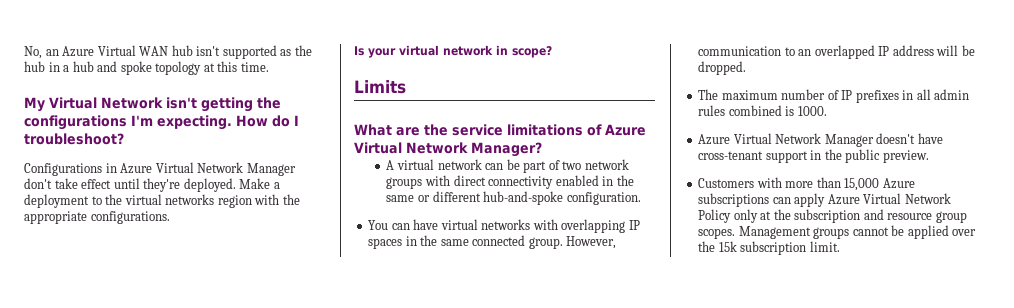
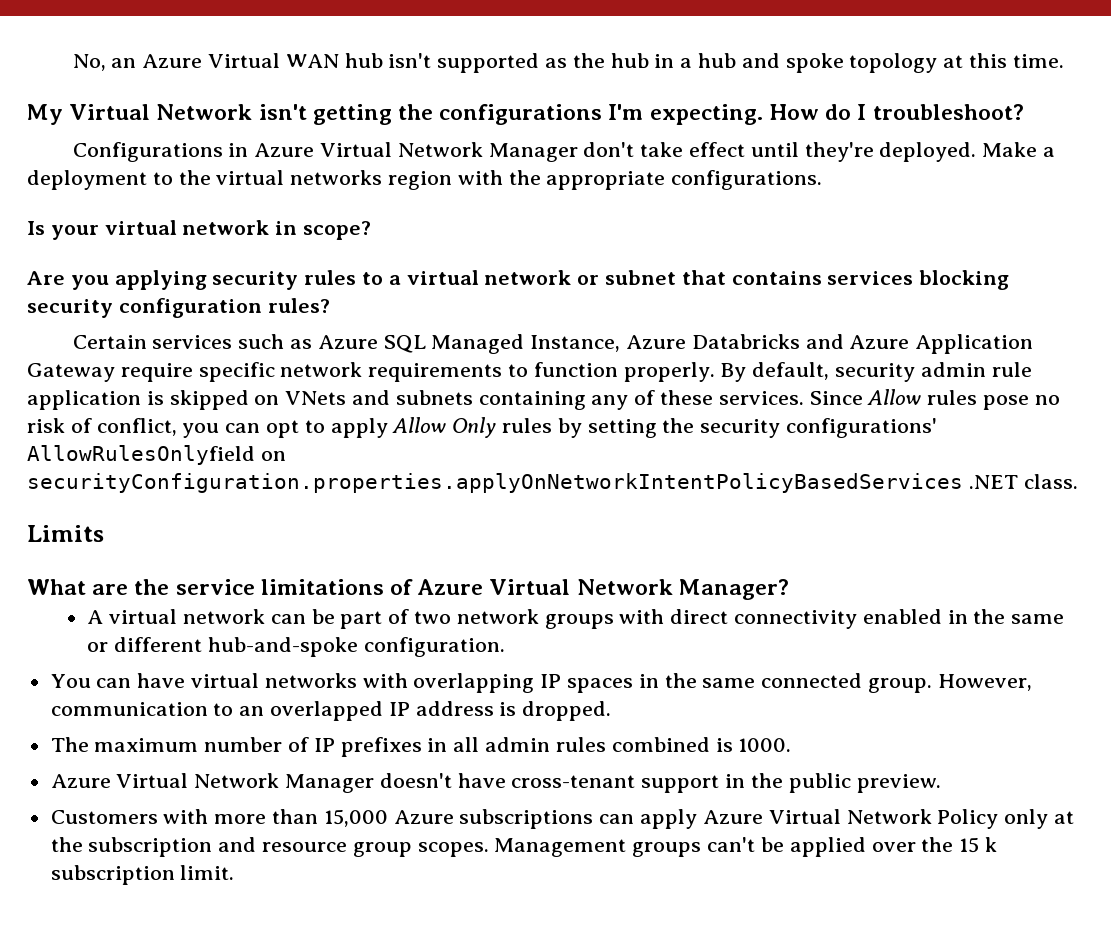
(552, 52) none -> [27,270,1010,290] [27,298,330,318] [72,334,1034,354] [27,362,1032,382] [27,389,1060,410] [27,417,938,438] [27,445,286,465] [27,473,1078,493] // Are you applying security rules to a virtual network or subnet that contains services blocking security configuration rules? // Certain services such as Azure SQL Managed Instance, Azure Databricks and Azure Application Gateway require specific network requirements to function properly. By default, security admin rule application is skipped on VNets and subnets containing any of these services. Since Allow rules pose no risk of conflict, you can opt to apply Allow Only rules by setting the security configurations' AllowRulesOnlyfield on securityConfiguration.properties.applyOnNetworkIntentPolicyBasedServices .NET class.
[936,45,975,56] will be -> [499,702,517,716] is
[852,227,889,236] cannot -> [707,837,756,852] can't
[718,241,737,252] 15k -> [959,837,997,853] 15 k

